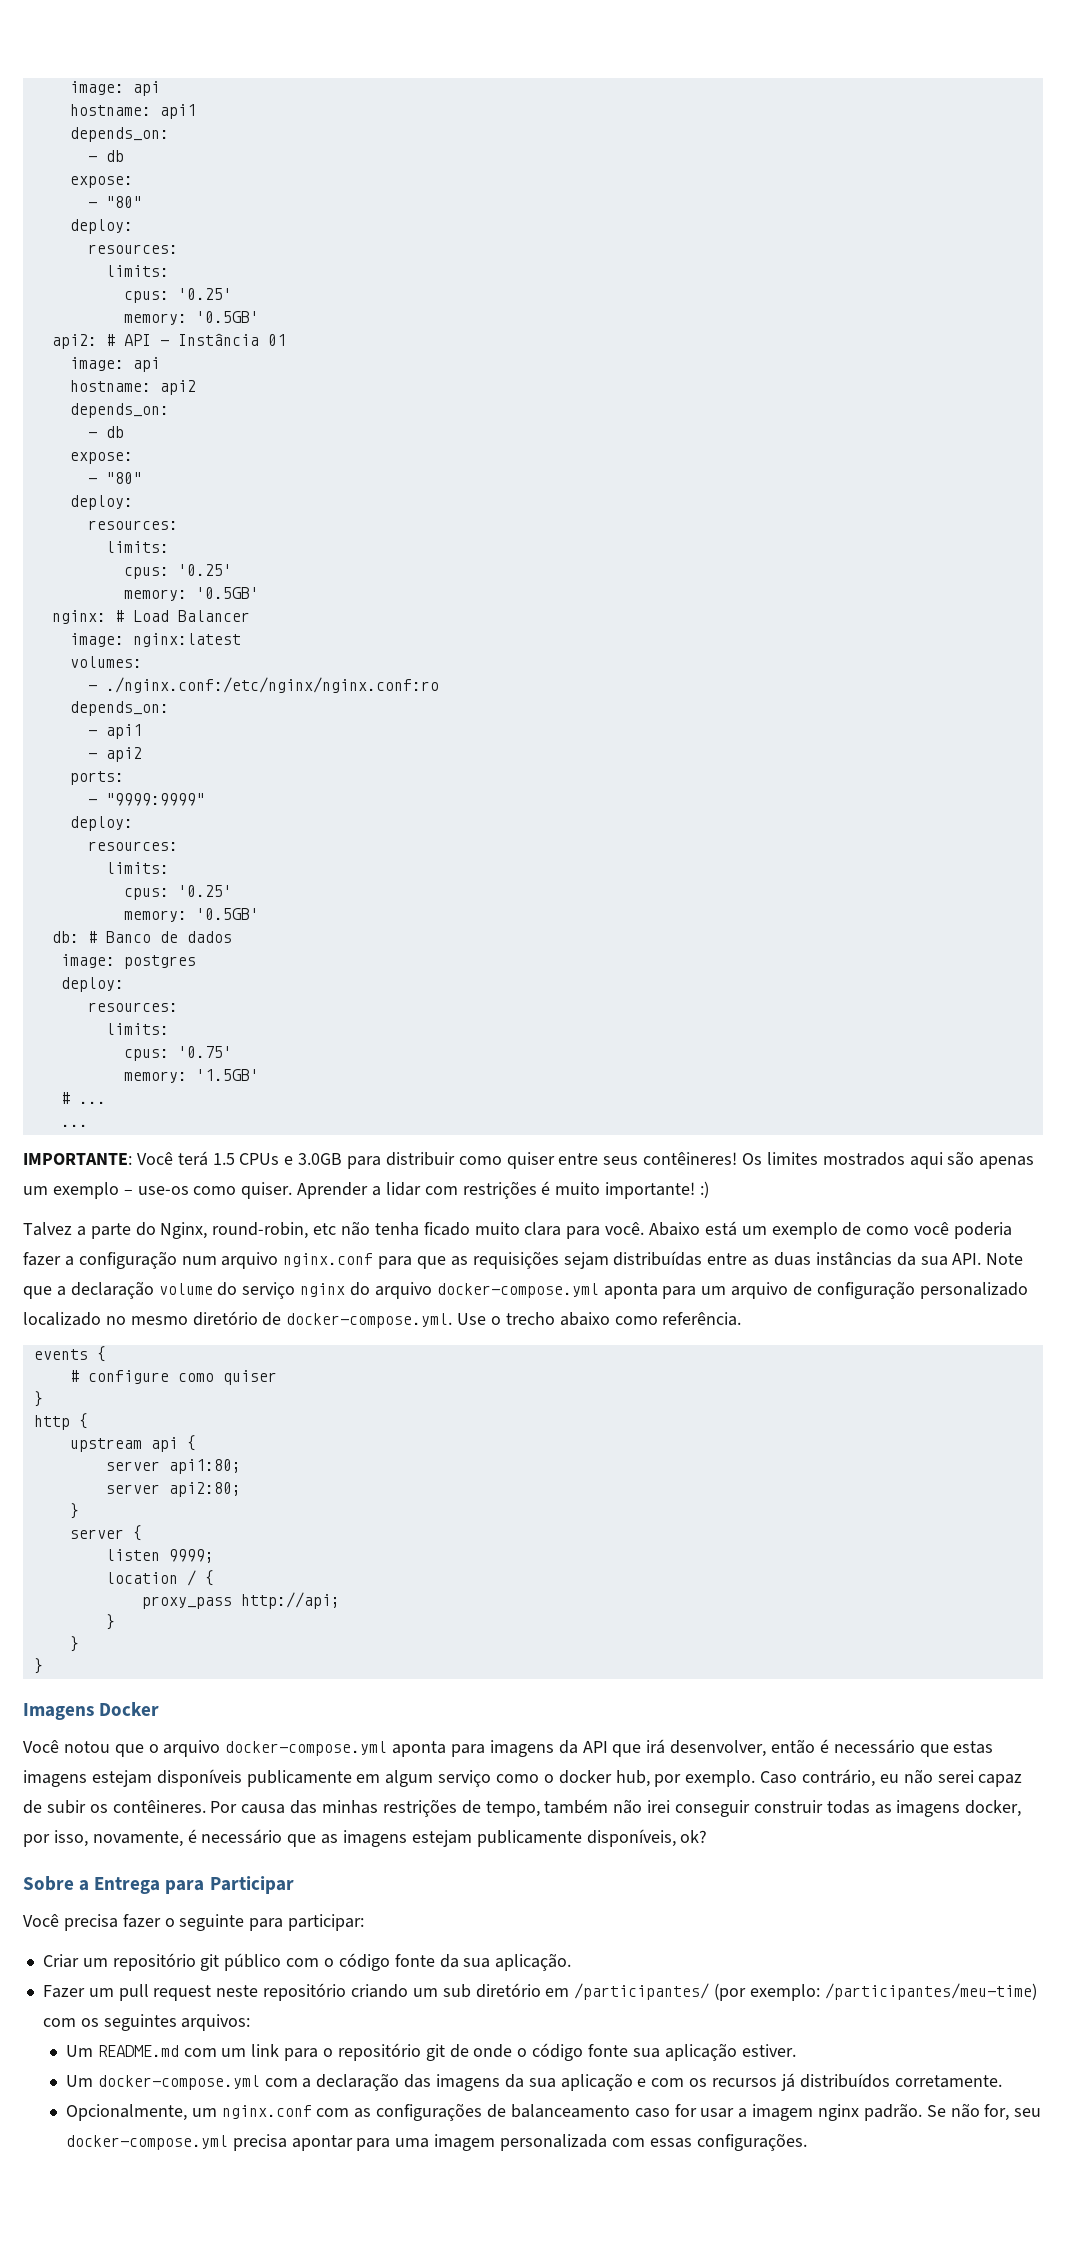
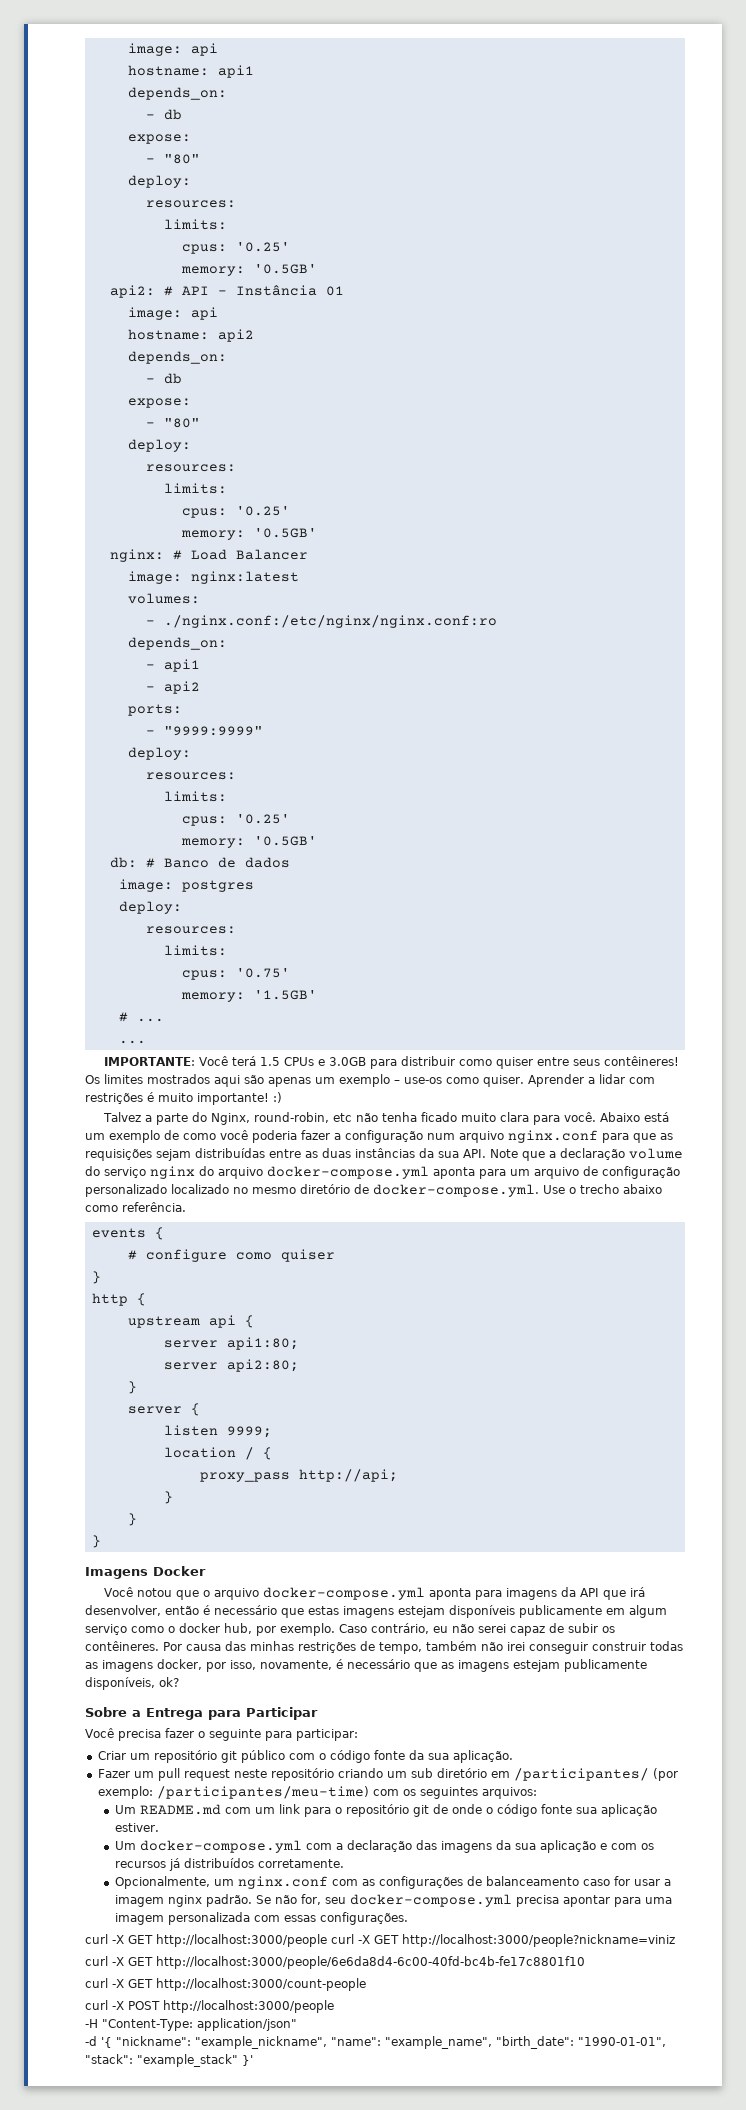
(807, 2142) none -> [85,1934,675,1947] [85,1956,585,1969] [85,1978,366,1991] [85,2000,334,2013] [85,2018,297,2031] [85,2036,666,2049] [85,2054,253,2067] // curl -X GET http://localhost:3000/people curl -X GET http://localhost:3000/people?nickname=viniz // curl -X GET http://localhost:3000/people/6e6da8d4-6c00-40fd-bc4b-fe17c8801f10 // curl -X GET http://localhost:3000/count-people // curl -X POST http://localhost:3000/people // -H "Content-Type: application/json" // -d '{ "nickname": "example_nickname", "name": "example_name", "birth_date": "1990-01-01", "stack": "example_stack" }'

